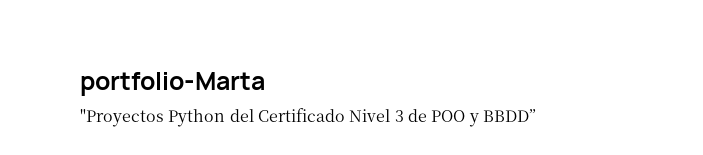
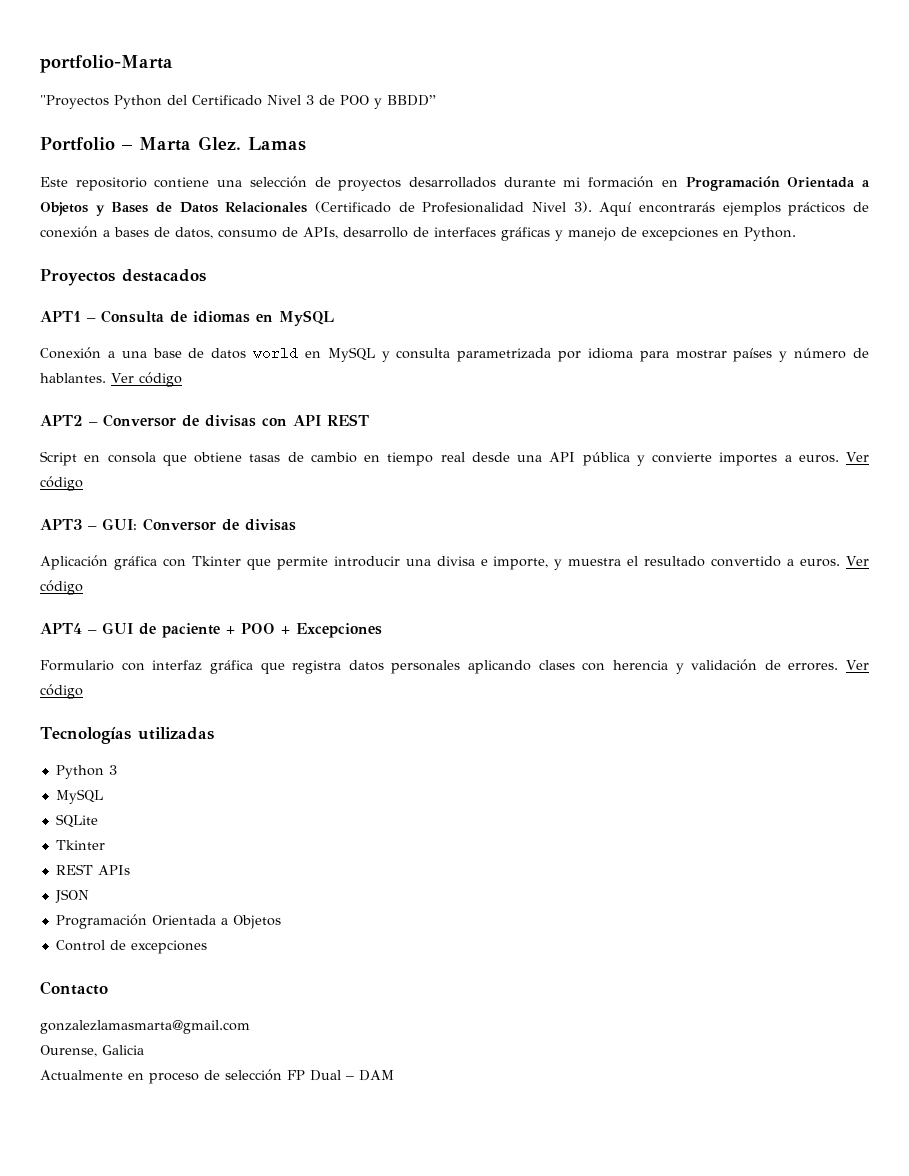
(536, 115) none -> [40,136,306,151] [40,176,870,191] [40,201,869,216] [40,226,796,241] [40,269,206,286] [40,310,334,326] [40,346,870,362] [40,372,182,387] [40,414,369,427] [40,451,870,466] [40,476,83,491] [40,518,296,531] [40,555,870,570] [40,580,83,595] [40,622,382,638] [40,659,870,674] [40,684,83,699] [40,727,214,744] [55,765,117,779] [55,789,103,804] [55,814,98,828] [55,840,105,850] [55,864,130,875] [54,889,89,903] [55,914,281,929] [55,940,207,954] [40,981,108,995] [40,1020,250,1034] [40,1045,144,1057] [40,1069,394,1084] // Portfolio – Marta Glez. Lamas // Este repositorio contiene una selección de proyectos desarrollados durante mi formación en Programación Orientada a Objetos y Bases de Datos Relacionales (Certificado de Profesionalidad Nivel 3). Aquí encontrarás ejemplos prácticos de conexión a bases de datos, consumo de APIs, desarrollo de interfaces gráficas y manejo de excepciones en Python. // Proyectos destacados // APT1 – Consulta de idiomas en MySQL // Conexión a una base de datos world en MySQL y consulta parametrizada por idioma para mostrar países y número de hablantes. Ver código // APT2 – Conversor de divisas con API REST // Script en consola que obtiene tasas de cambio en tiempo real desde una API pública y convierte importes a euros. Ver código // APT3 – GUI: Conversor de divisas // Aplicación gráfica con Tkinter que permite introducir una divisa e importe, y muestra el resultado convertido a euros. Ver código // APT4 – GUI de paciente + POO + Excepciones // Formulario con interfaz gráfica que registra datos personales aplicando clases con herencia y validación de errores. Ver código // Tecnologías utilizadas // Python 3 // MySQL // SQLite // Tkinter // REST APIs // JSON // Programación Orientada a Objetos // Control de excepciones // Contacto // gonzalezlamasmarta@gmail.com // Ourense, Galicia // Actualmente en proceso de selección FP Dual – DAM

